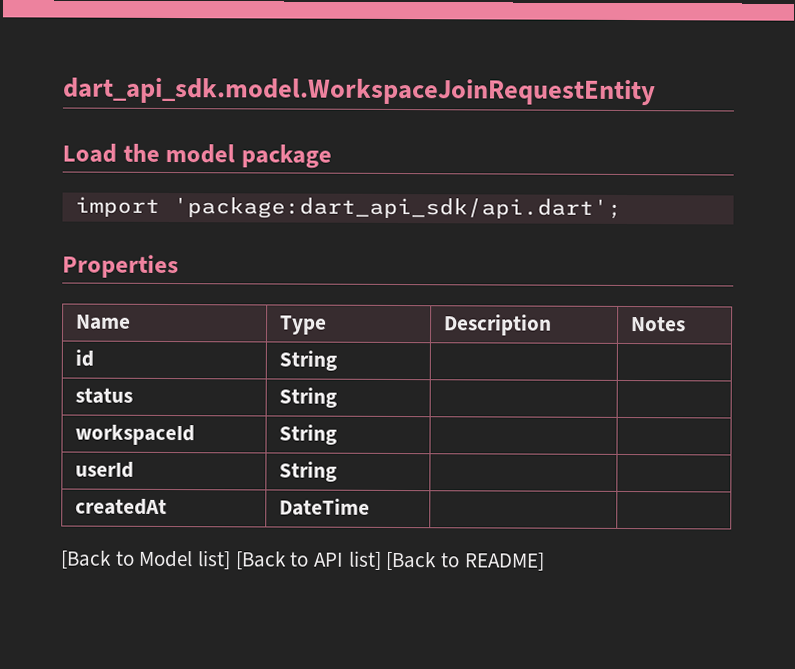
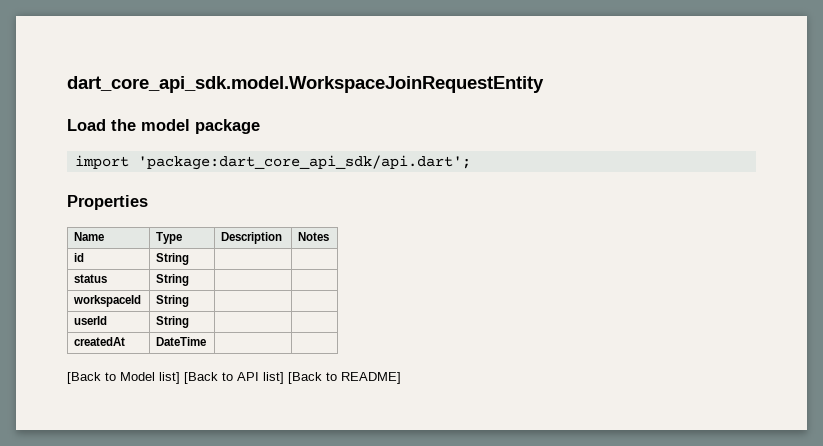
[63,77,656,106] dart_api_sdk.model.WorkspaceJoinRequestEntity -> [67,76,544,93] dart_core_api_sdk.model.WorkspaceJoinRequestEntity
[172,197,622,220] 'package:dart_api_sdk/api.dart'; -> [137,155,471,170] 'package:dart_core_api_sdk/api.dart';

